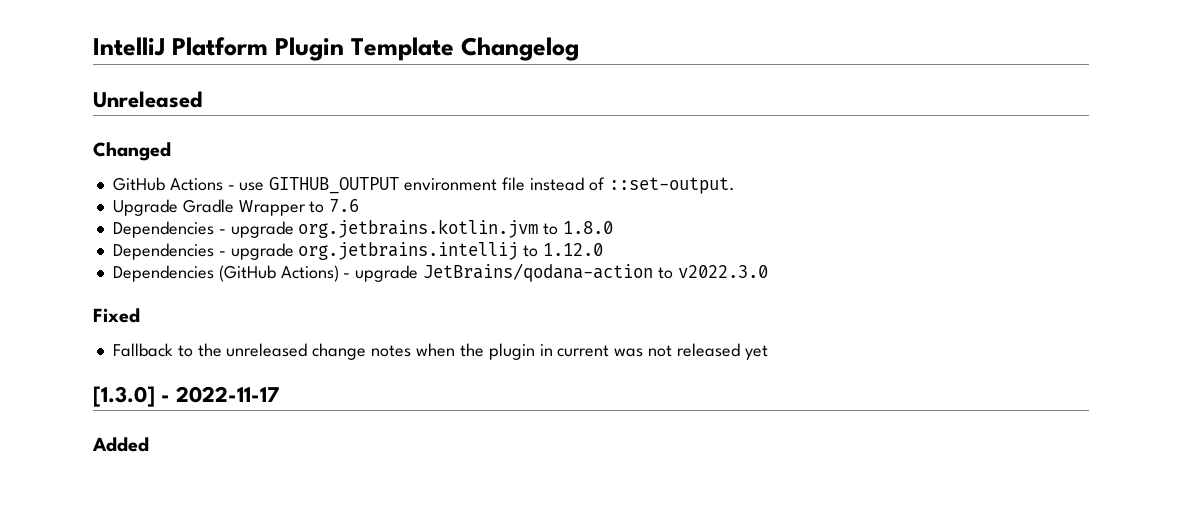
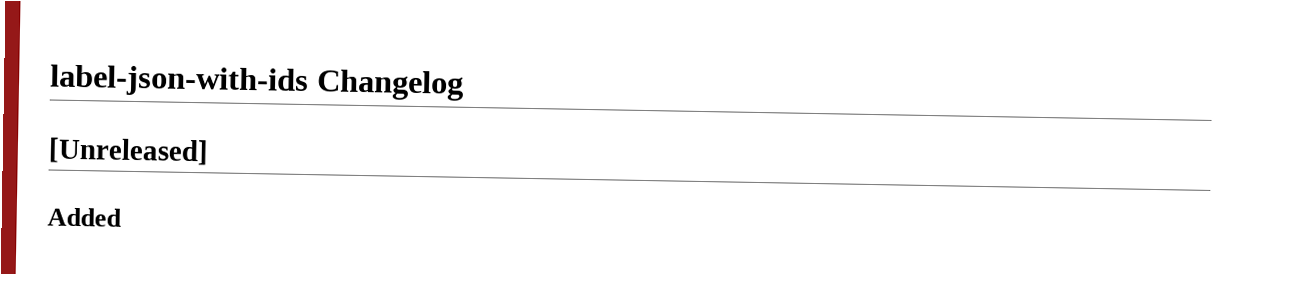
[93,37,579,61] [93,91,203,108] [93,142,171,161] [112,177,735,194] [112,199,360,216] [112,219,614,238] [112,242,604,260] [112,263,768,282] [93,308,140,323] [112,343,768,360] [93,386,280,407] IntelliJ Platform Plugin Template Changelog // Unreleased // Changed // GitHub Actions - use GITHUB_OUTPUT environment file instead of ::set-output. // Upgrade Gradle Wrapper to 7.6 // Dependencies - upgrade org.jetbrains.kotlin.jvm to 1.8.0 // Dependencies - upgrade org.jetbrains.intellij to 1.12.0 // Dependencies (GitHub Actions) - upgrade JetBrains/qodana-action to v2022.3.0 // Fixed // Fallback to the unreleased change notes when the plugin in current was not released yet // [1.3.0] - 2022-11-17 -> [49,64,464,101] [48,137,209,166] label-json-with-ids Changelog // [Unreleased]

